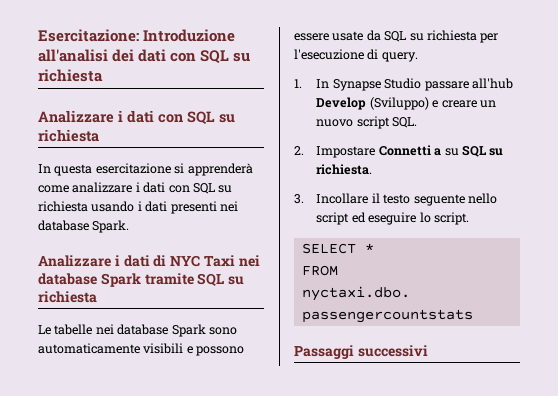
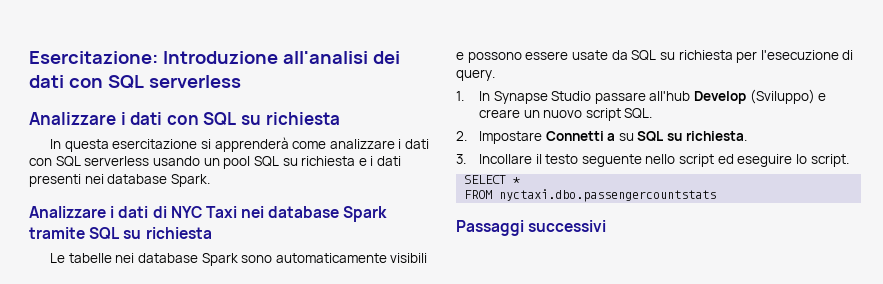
[233,52,251,62] [38,69,103,82] su richiesta -> [148,75,241,88] serverless
[218,185,233,193] [38,201,135,212] su richiesta usando -> [84,156,367,169] serverless usando un pool SQL su richiesta e

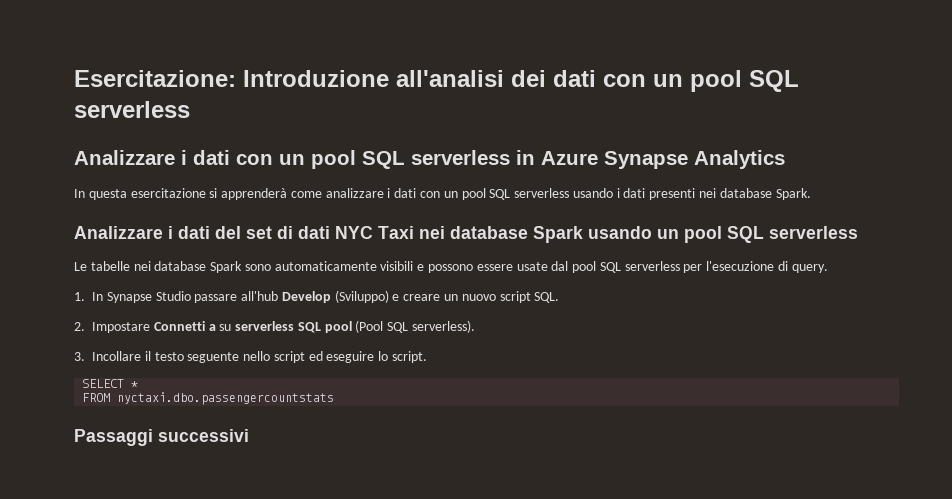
(103, 83) none -> [653,70,742,92] un pool
[203,112,340,126] SQL su richiesta -> [279,150,785,169] un pool SQL serverless in Azure Synapse Analytics
(52, 162) none -> [443,188,486,200] un pool
[203,156,367,169] un pool SQL su richiesta e -> (613, 193) none
[152,206,167,218] di -> [215,226,330,239] del set di dati
[29,227,212,240] tramite SQL su richiesta -> [588,226,858,243] usando un pool SQL serverless
[611,50,733,61] da SQL su richiesta -> [551,261,680,273] dal pool SQL serverless
[637,131,747,142] SQL su richiesta. -> [235,320,476,333] serverless SQL pool (Pool SQL serverless).

